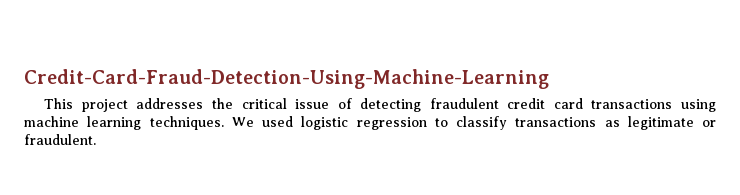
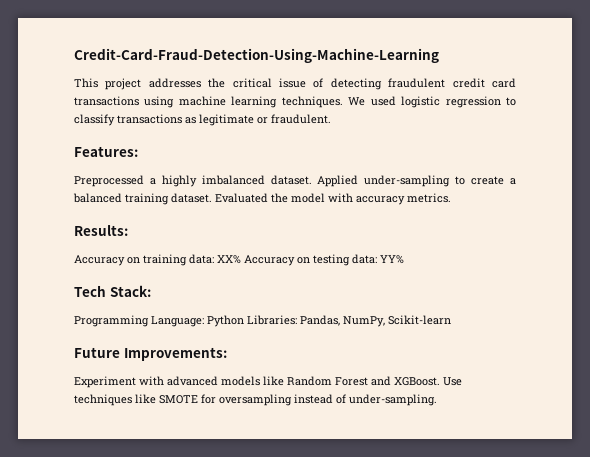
(96, 139) none -> [74,146,138,157] [74,175,517,187] [73,193,451,205] [74,225,128,236] [74,254,404,266] [74,285,151,297] [74,315,451,327] [74,347,227,361] [74,376,462,388] [74,394,437,406] // Features: // Preprocessed a highly imbalanced dataset. Applied under-sampling to create a balanced training dataset. Evaluated the model with accuracy metrics. // Results: // Accuracy on training data: XX% Accuracy on testing data: YY% // Tech Stack: // Programming Language: Python Libraries: Pandas, NumPy, Scikit-learn // Future Improvements: // Experiment with advanced models like Random Forest and XGBoost. Use techniques like SMOTE for oversampling instead of under-sampling.

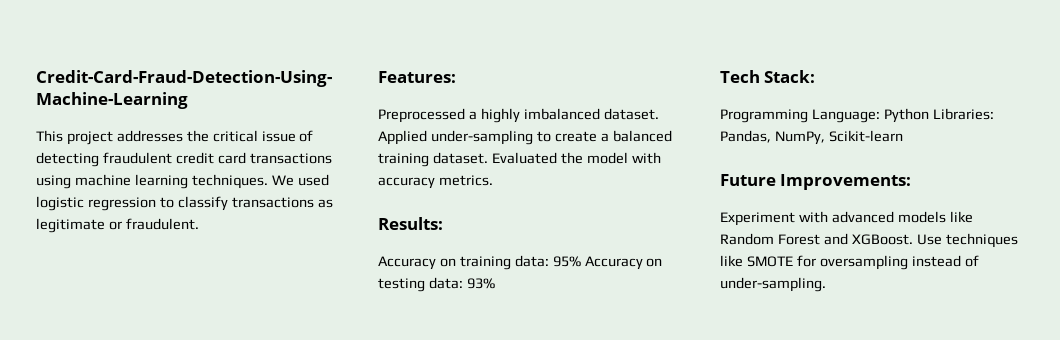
[217,255,241,264] XX% -> [552,256,581,267] 95%
[380,255,404,264] YY% -> [466,278,495,289] 93%

